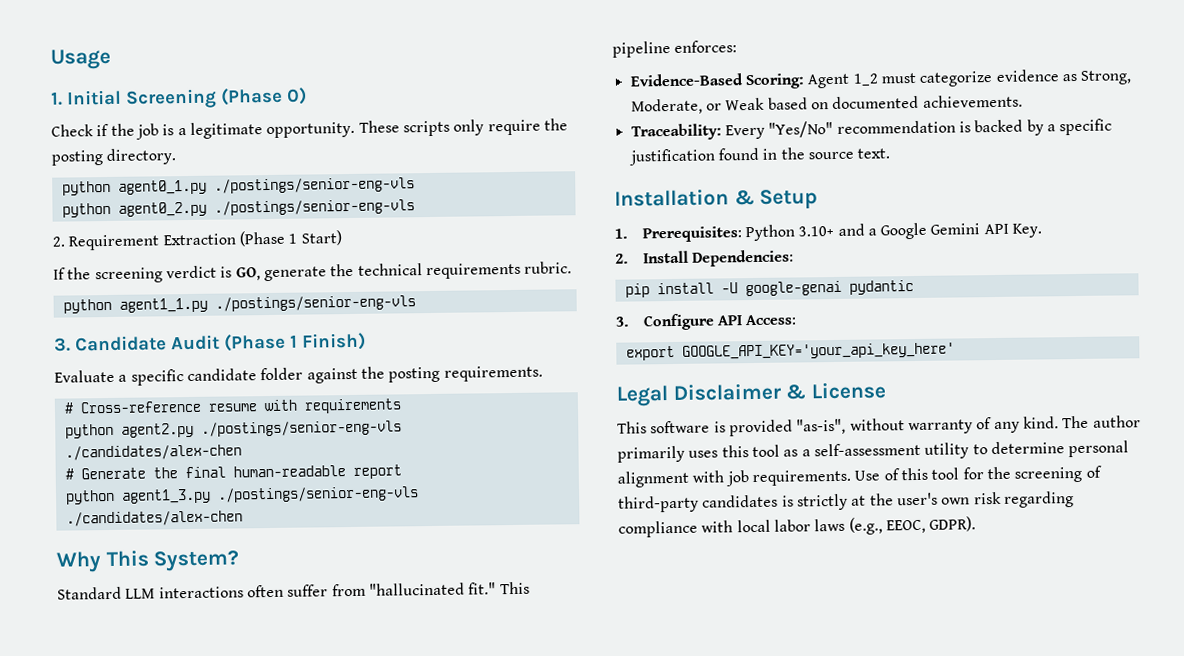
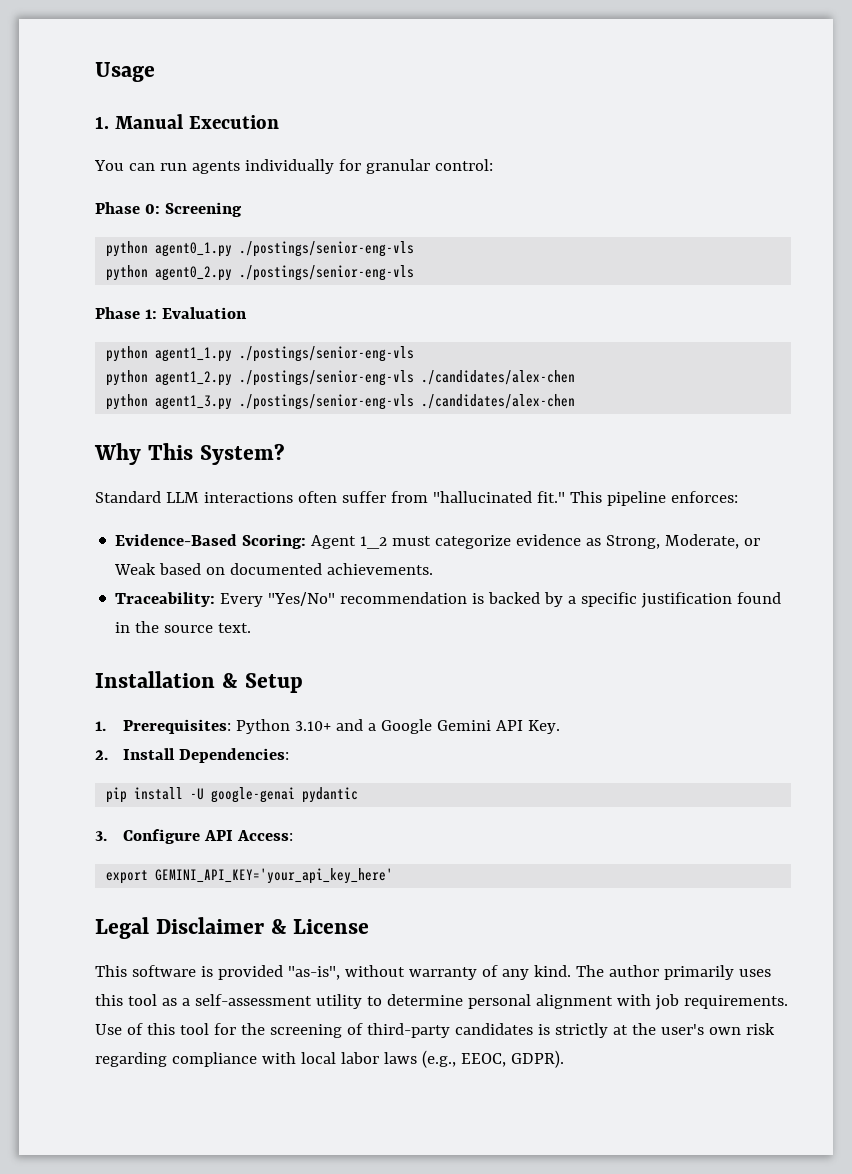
[67,87,307,109] [51,118,568,140] [51,148,177,166] Initial Screening (Phase 0) // Check if the job is a legitimate opportunity. These scripts only require the posting directory. -> [114,114,279,129] [94,159,493,174] [95,202,242,217] Manual Execution // You can run agents individually for granular control: // Phase 0: Screening
[52,230,342,251] [53,261,573,284] [62,295,416,314] [54,332,366,352] [54,365,543,386] [63,398,402,414] [64,420,402,439] [64,444,242,461] [64,464,402,480] 2. Requirement Extraction (Phase 1 Start) // If the screening verdict is GO, generate the technical requirements rubric. // python agent1_1.py ./postings/senior-eng-vls // 3. Candidate Audit (Phase 1 Finish) // Evaluate a specific candidate folder against the posting requirements. // # Cross-reference resume with requirements // python agent2.py ./postings/senior-eng-vls ./candidates/alex-chen // # Generate the final human-readable report -> [95,307,247,319] [106,346,415,362] [106,370,576,386] Phase 1: Evaluation // python agent1_1.py ./postings/senior-eng-vls // python agent1_2.py ./postings/senior-eng-vls ./candidates/alex-chen
[681,342,955,360] GOOGLE_API_KEY='your_api_key_here' -> [155,868,394,884] GEMINI_API_KEY='your_api_key_here'

